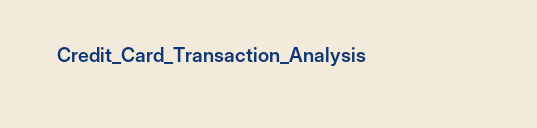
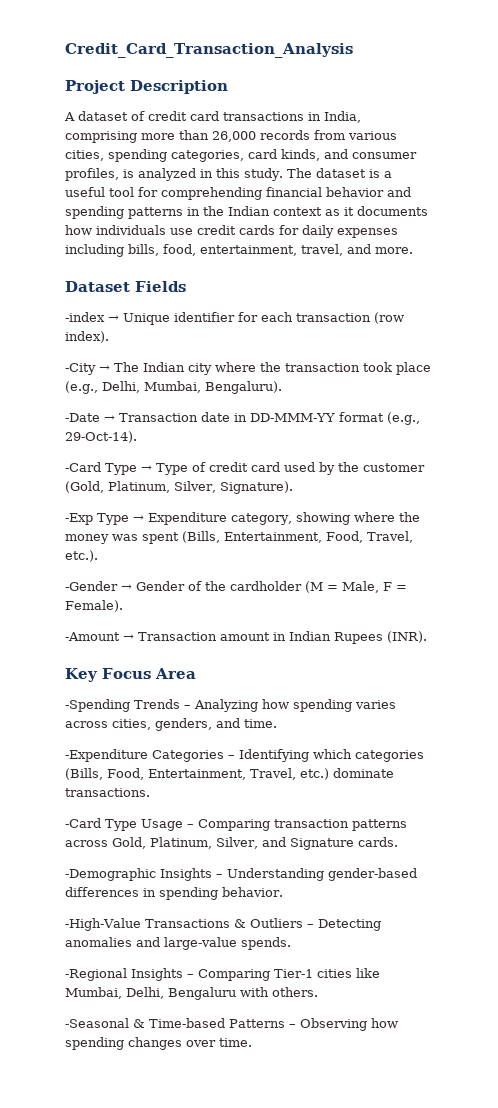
(366, 56) none -> [65,80,228,94] [64,111,361,123] [65,130,397,143] [65,149,417,162] [65,168,392,181] [65,187,411,200] [65,206,428,219] [65,225,398,238] [65,244,413,257] [65,281,186,292] [65,312,404,325] [65,331,109,343] [65,362,431,375] [65,381,282,394] [65,412,420,425] [65,431,137,443] [65,462,425,475] [65,481,293,494] [65,512,420,525] [65,531,413,544] [65,550,98,562] [65,581,407,593] [65,600,123,612] [65,631,427,644] [65,668,196,682] [65,699,396,712] [65,718,277,731] [65,749,424,762] [65,768,394,780] [65,788,150,797] [65,818,407,831] [65,837,398,850] [65,868,417,881] [65,887,283,900] [65,918,381,931] [65,937,291,950] [65,968,380,981] [65,987,318,1000] [65,1018,398,1031] [65,1037,252,1050] // Project Description // A dataset of credit card transactions in India, comprising more than 26,000 records from various cities, spending categories, card kinds, and consumer profiles, is analyzed in this study. The dataset is a useful tool for comprehending financial behavior and spending patterns in the Indian context as it documents how individuals use credit cards for daily expenses including bills, food, entertainment, travel, and more. // Dataset Fields // -index → Unique identifier for each transaction (row index). // -City → The Indian city where the transaction took place (e.g., Delhi, Mumbai, Bengaluru). // -Date → Transaction date in DD-MMM-YY format (e.g., 29-Oct-14). // -Card Type → Type of credit card used by the customer (Gold, Platinum, Silver, Signature). // -Exp Type → Expenditure category, showing where the money was spent (Bills, Entertainment, Food, Travel, etc.). // -Gender → Gender of the cardholder (M = Male, F = Female). // -Amount → Transaction amount in Indian Rupees (INR). // Key Focus Area // -Spending Trends – Analyzing how spending varies across cities, genders, and time. // -Expenditure Categories – Identifying which categories (Bills, Food, Entertainment, Travel, etc.) dominate transactions. // -Card Type Usage – Comparing transaction patterns across Gold, Platinum, Silver, and Signature cards. // -Demographic Insights – Understanding gender-based differences in spending behavior. // -High-Value Transactions & Outliers – Detecting anomalies and large-value spends. // -Regional Insights – Comparing Tier-1 cities like Mumbai, Delhi, Bengaluru with others. // -Seasonal & Time-based Patterns – Observing how spending changes over time.

